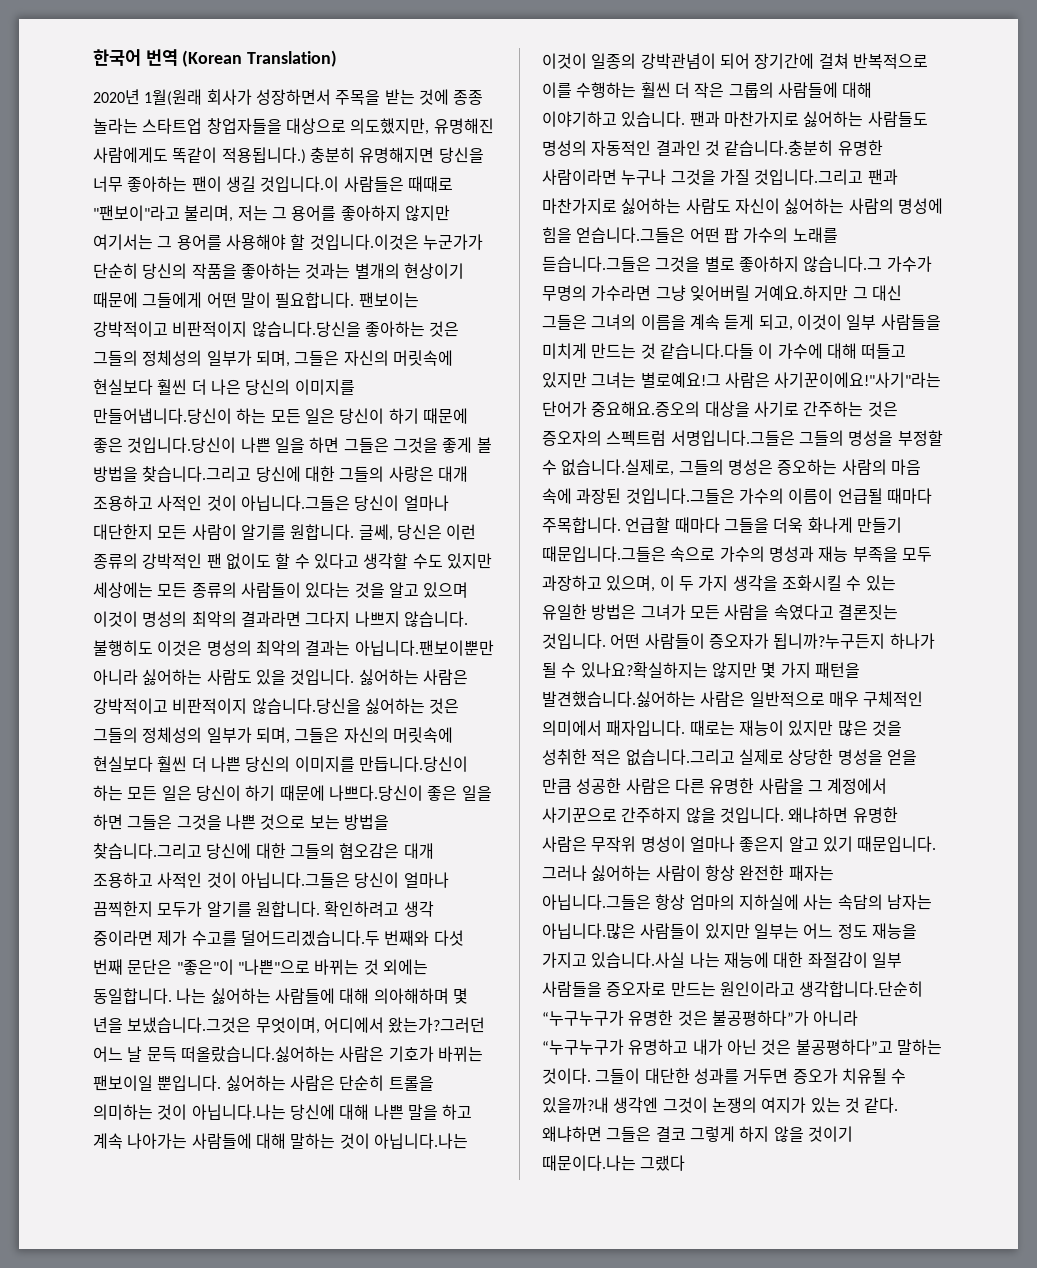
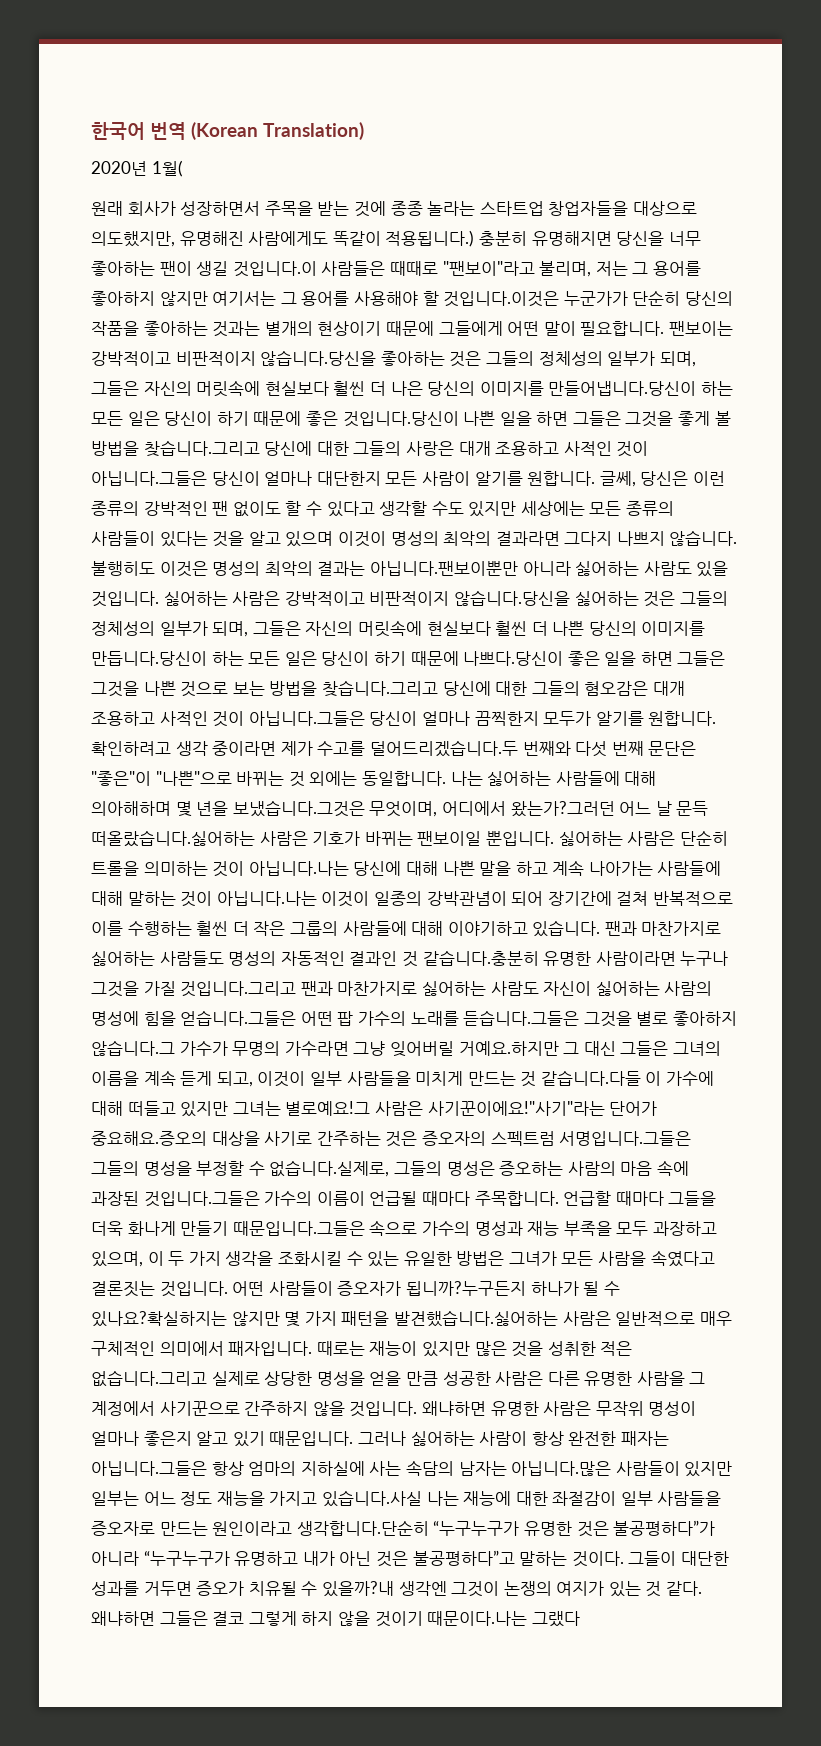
[144,89,203,106] 1월(원래 -> [151,160,183,177] [91,201,123,216] 1월( // 원래

